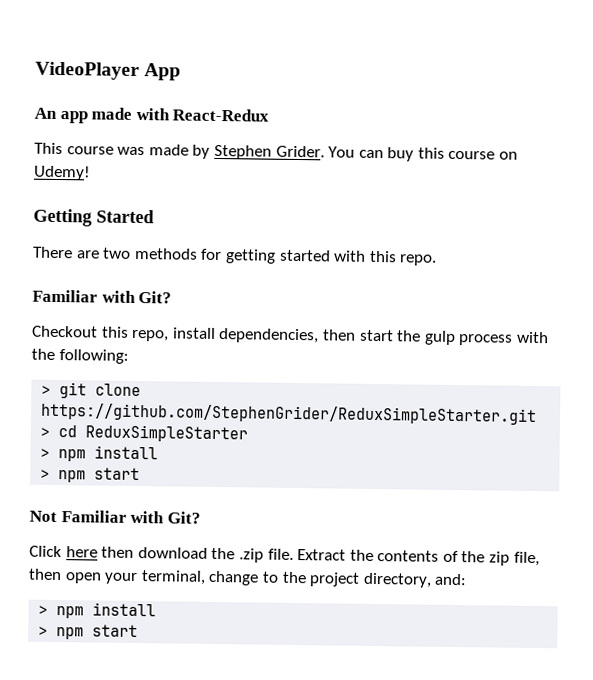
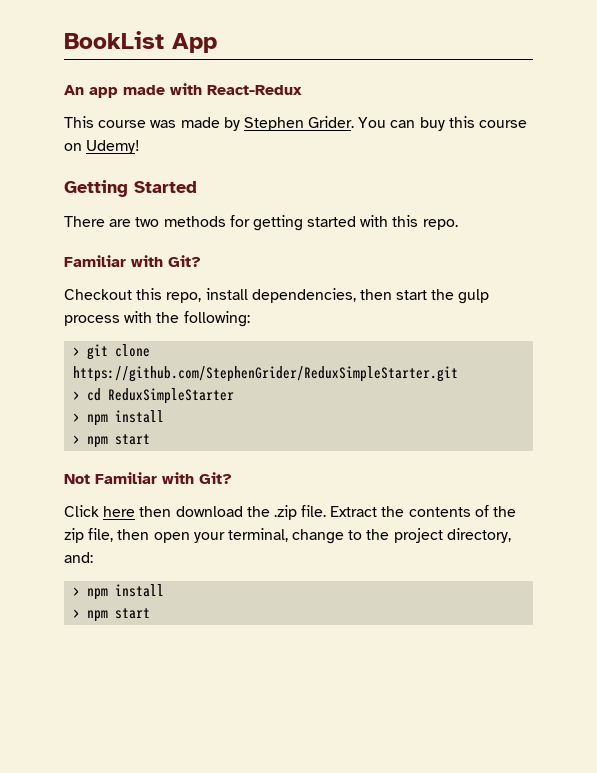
[35,61,140,81] VideoPlayer -> [64,31,164,49] BookList

